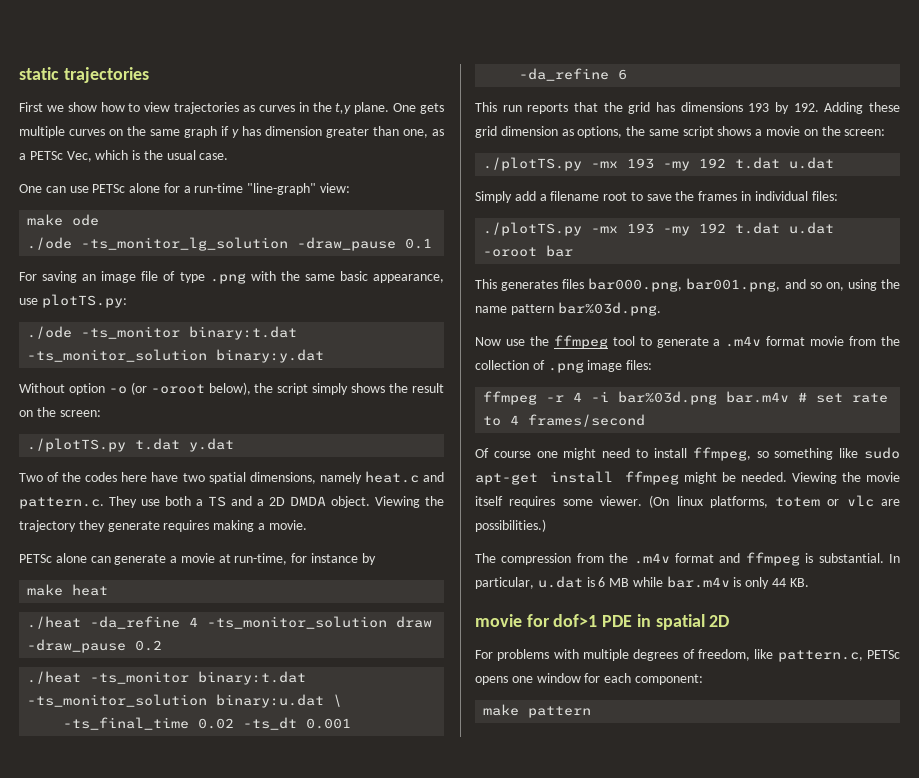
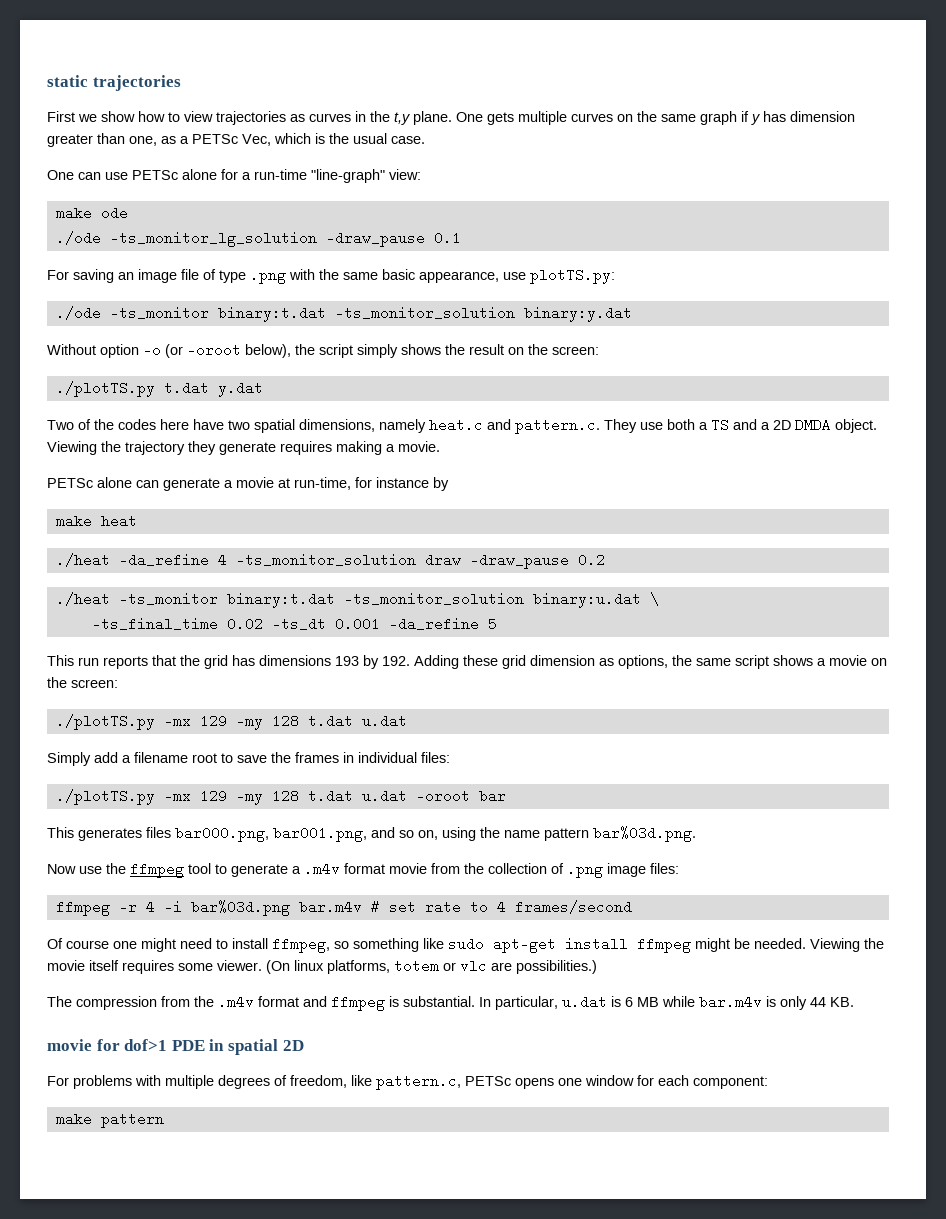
[618,69,628,80] 6 -> [487,617,497,631] 5
[627,158,727,171] 193 -my 192 -> [199,714,299,730] 129 -my 128
[627,223,727,236] 193 -my 192 -> [199,789,299,805] 129 -my 128

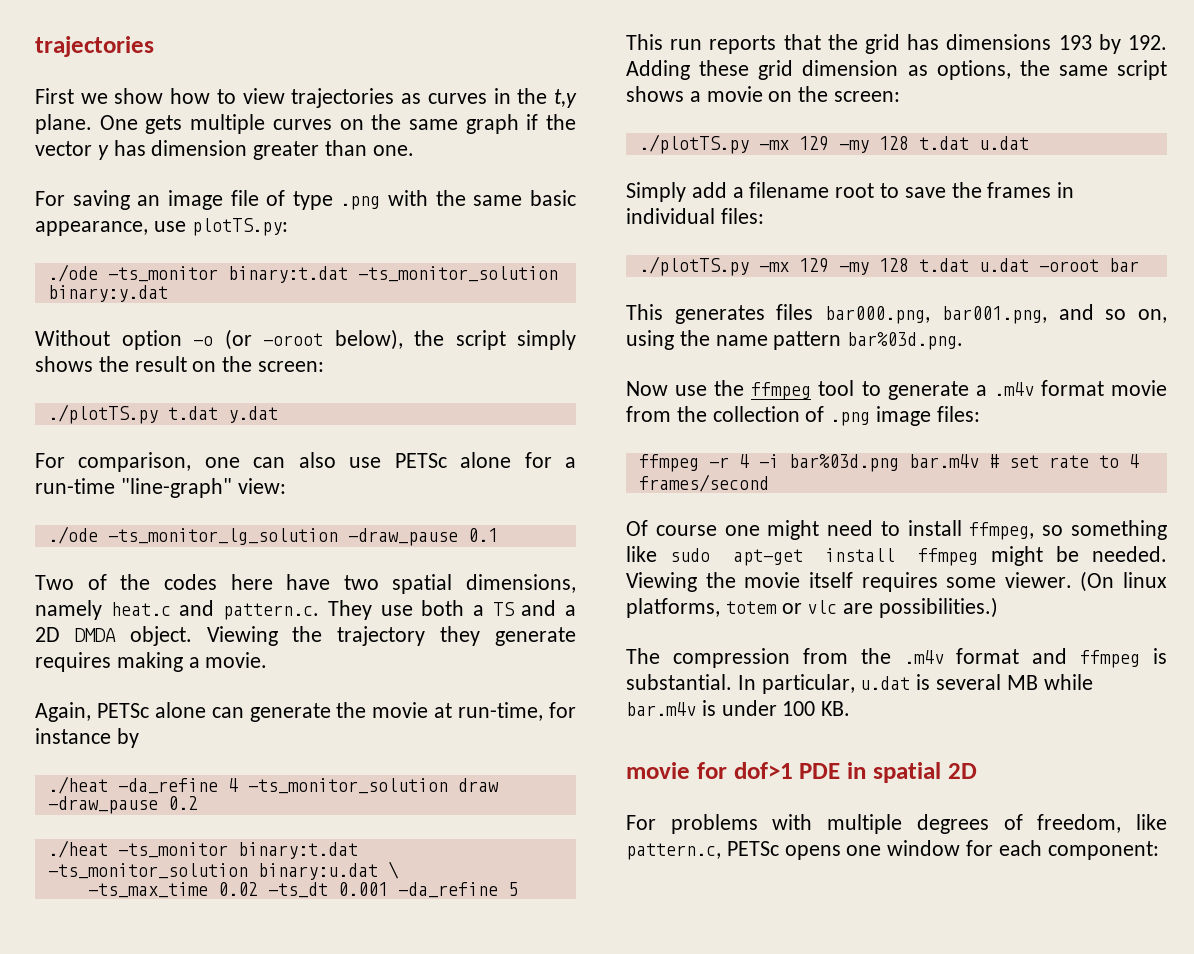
[47,75,88,87] static -> (35, 46) none
(749, 116) none -> [546,114,576,130] [35,141,92,156] the vector
[129,133,425,146] [47,169,421,183] [55,206,128,220] [55,231,461,247] one, as a PETSc Vec, which is the usual case. // One can use PETSc alone for a run-time "line-graph" view: // make ode // ./ode -ts_monitor_lg_solution -draw_pause 0.1 -> [372,145,414,156] one.
(263, 389) none -> [35,452,577,472] [35,478,286,498] [47,526,498,546] // For comparison, one can also use PETSc alone for a run-time "line-graph" view: // ./ode -ts_monitor_lg_solution -draw_pause 0.1
(440, 446) none -> [35,702,91,722] Again,
[224,480,233,488] a -> [336,702,367,718] the
[55,514,137,528] // make heat -> (139, 738) none
[91,617,218,631] -ts_final_time -> [87,882,208,898] -ts_max_time
[625,997,633,1007] 6 -> [936,674,1002,690] several
[780,996,826,1010] only 44 -> [721,700,816,716] under 100
[55,1112,164,1128] // make pattern -> (1159, 850) none

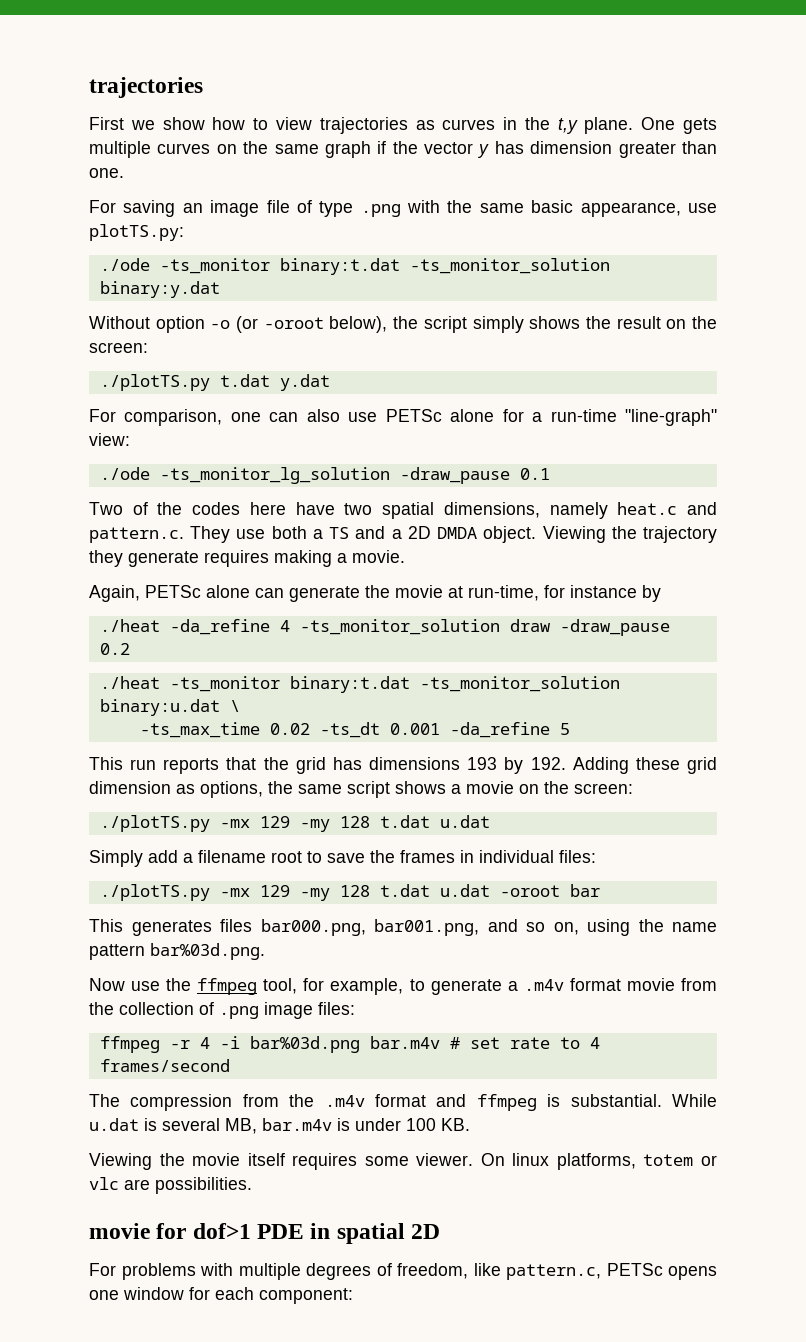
[818,380,855,396] tool -> [263,978,404,995] tool, for example,
[626,520,1167,540] [626,546,1167,566] [626,571,1167,592] [626,597,999,618] // Of course one might need to install ffmpeg, so something like sudo apt-get install ffmpeg might be needed. Viewing the movie itself requires some viewer. (On linux platforms, totem or vlc are possibilities.) -> (230, 1065) none
[737,674,855,694] In particular, -> [671,1094,717,1107] While
[1006,674,1093,690] MB while -> [225,1118,257,1134] MB,
(851, 708) none -> [89,1153,717,1170] [89,1177,252,1194] // Viewing the movie itself requires some viewer. On linux platforms, totem or vlc are possibilities.

